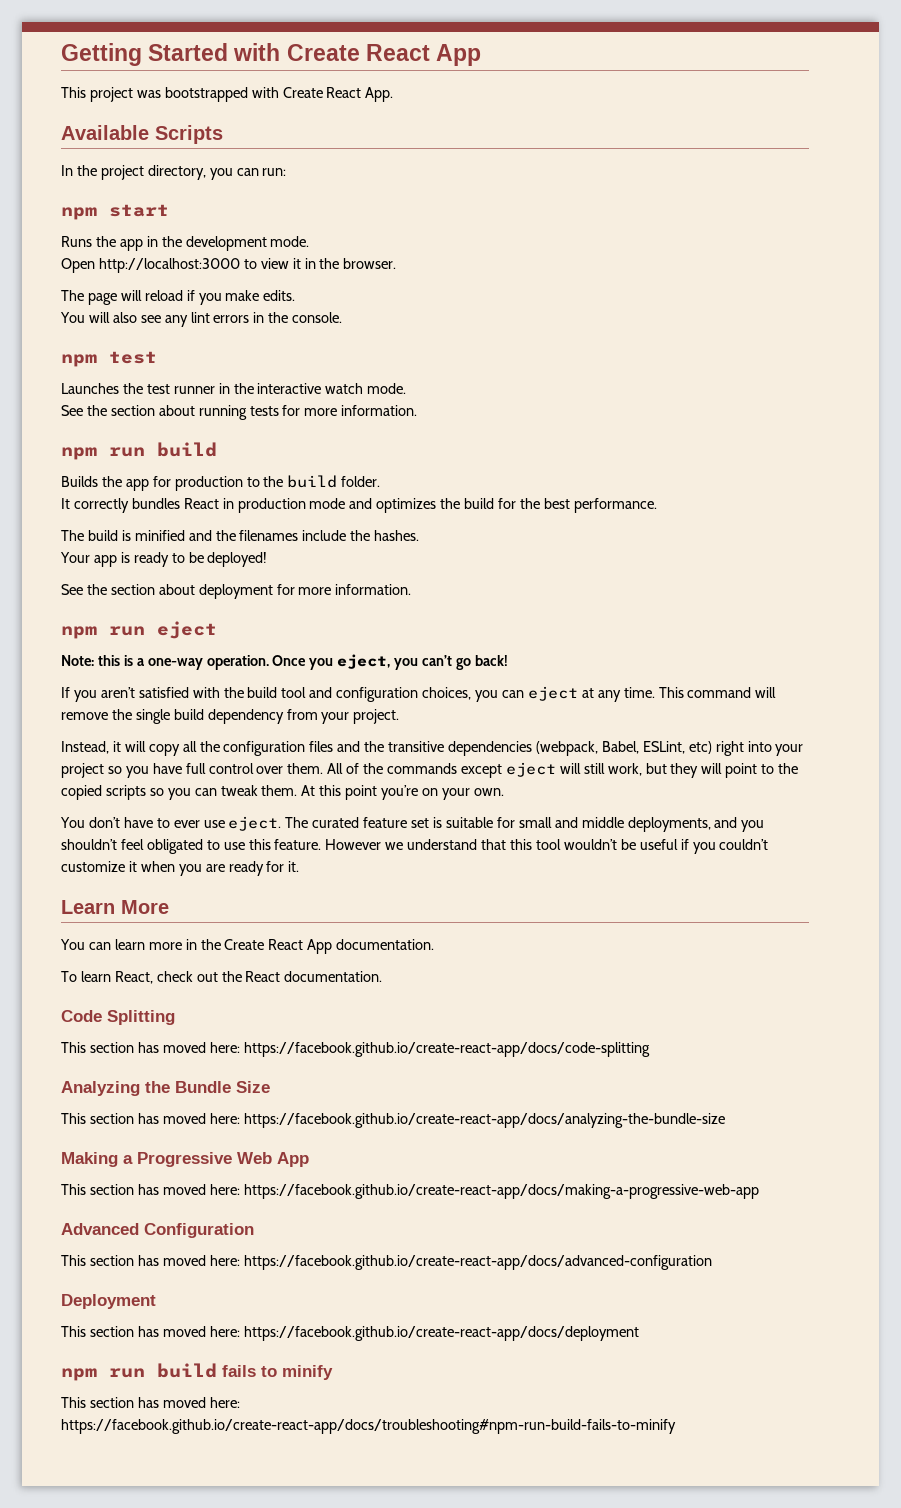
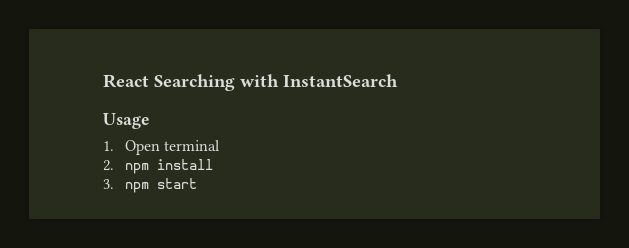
[61,43,482,66] [61,87,394,102] [61,125,223,144] [61,165,287,180] [61,204,169,220] [61,236,310,251] [61,258,397,273] [61,290,296,305] [60,312,343,327] [61,351,157,367] [61,383,407,394] [61,405,418,420] [61,442,217,460] [61,475,381,491] [61,498,657,513] [61,530,420,541] [60,552,268,567] [61,584,412,599] [61,621,217,639] [61,654,508,670] [61,686,777,702] [61,709,400,724] [61,741,804,756] [61,762,799,778] [61,785,504,800] [60,816,765,832] [61,839,769,854] [61,861,300,876] [61,900,169,914] [60,939,435,954] [61,971,383,984] [61,1010,175,1025] [61,1042,650,1057] [61,1081,270,1096] [61,1113,725,1128] [61,1152,309,1167] [61,1184,759,1199] [61,1223,254,1238] [61,1255,712,1270] [61,1294,156,1309] [61,1326,639,1341] [61,1363,333,1381] [61,1397,240,1408] [61,1419,676,1434] Getting Started with Create React App // This project was bootstrapped with Create React App. // Available Scripts // In the project directory, you can run: // npm start // Runs the app in the development mode. // Open http://localhost:3000 to view it in the browser. // The page will reload if you make edits. // You will also see any lint errors in the console. // npm test // Launches the test runner in the interactive watch mode. // See the section about running tests for more information. // npm run build // Builds the app for production to the build folder. // It correctly bundles React in production mode and optimizes the build for the best performance. // The build is minified and the filenames include the hashes. // Your app is ready to be deployed! // See the section about deployment for more information. // npm run eject // Note: this is a one-way operation. Once you eject, you can’t go back! // If you aren’t satisfied with the build tool and configuration choices, you can eject at any time. This command will remove the single build dependency from your project. // Instead, it will copy all the configuration files and the transitive dependencies (webpack, Babel, ESLint, etc) right into your project so you have full control over them. All of the commands except eject will still work, but they will point to the copied scripts so you can tweak them. At this point you’re on your own. // You don’t have to ever use eject. The curated feature set is suitable for small and middle deployments, and you shouldn’t feel obligated to use this feature. However we understand that this tool wouldn’t be useful if you couldn’t customize it when you are ready for it. // Learn More // You can learn more in the Create React App documentation. // To learn React, check out the React documentation. // Code Splitting // This section has moved here: https://facebook.github.io/create-react-app/docs/code-splitting // Analyzing the Bundle Size // This section has moved here: https://facebook.github.io/create-react-app/docs/analyzing-the-bundle-size // Making a Progressive Web App // This section has moved here: https://facebook.github.io/create-react-app/docs/making-a-progressive-web-app // Advanced Configuration // This section has moved here: https://facebook.github.io/create-react-app/docs/advanced-configuration // Deployment // This section has moved here: https://facebook.github.io/create-react-app/docs/deployment // npm run build fails to minify // This section has moved here: https://facebook.github.io/create-react-app/docs/troubleshooting#npm-run-build-fails-to-minify -> [103,74,398,91] [103,113,150,129] [103,140,221,155] [103,159,213,174] [103,178,197,193] React Searching with InstantSearch // Usage // 1. Open terminal // 2. npm install // 3. npm start

